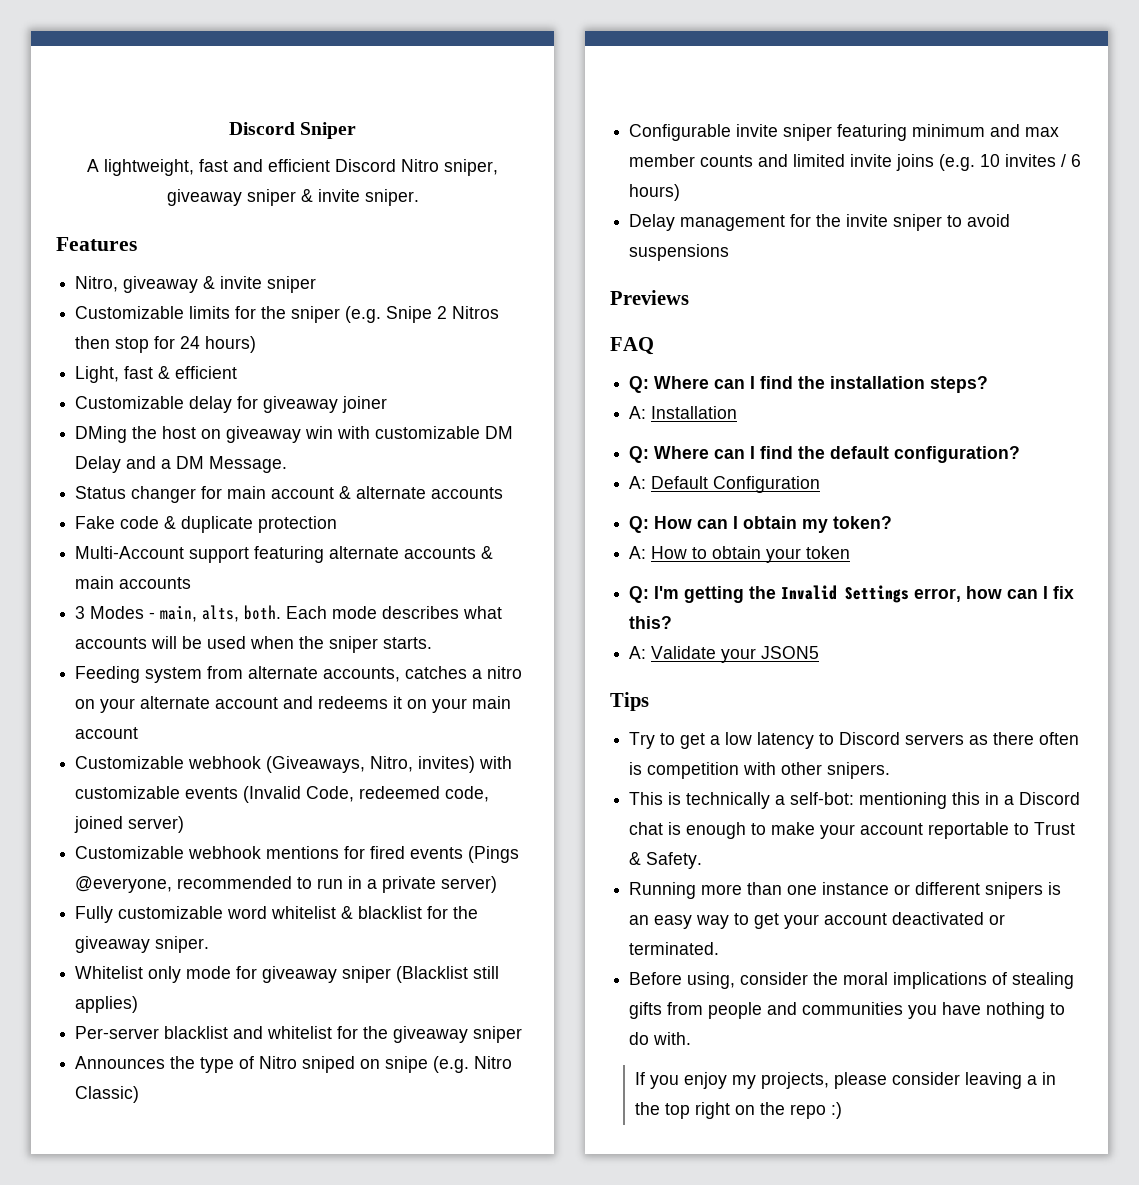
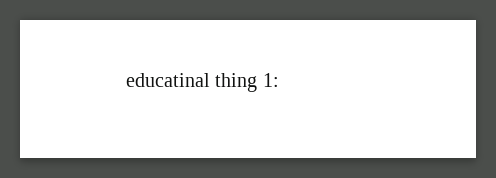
[228,122,357,139] [87,159,498,176] [166,189,419,206] [56,237,137,251] [75,276,317,293] [75,306,500,323] [75,336,257,353] [75,366,238,383] [75,396,388,413] [75,426,514,443] [75,456,288,473] [75,486,504,503] [75,516,338,533] [75,546,494,563] [75,576,192,589] [75,605,503,622] [75,636,433,653] [75,666,523,683] [75,696,512,713] [75,727,139,739] [75,756,513,773] [75,786,490,803] [74,816,185,833] [75,846,520,863] [75,876,498,893] [75,906,479,923] [75,936,210,953] [75,966,500,983] [75,996,139,1013] [75,1026,523,1043] [75,1056,513,1073] [75,1086,140,1103] [629,124,1060,141] [629,154,1082,171] [629,184,681,201] [629,214,1011,231] [629,244,730,261] [610,290,689,305] [610,337,654,355] [629,376,989,393] [629,406,738,419] [629,446,1021,463] [629,476,821,493] [629,516,893,533] [629,546,851,563] [629,585,1075,603] [629,616,673,629] [629,646,820,663] [610,692,649,711] [629,732,1080,749] [629,762,891,779] [629,792,1081,809] [629,822,1076,839] [629,852,703,869] [629,882,1062,899] [629,912,1006,929] [629,942,720,955] [629,972,1075,989] [629,1002,1066,1019] [629,1032,692,1045] [635,1072,1057,1089] [635,1102,843,1119] Discord Sniper // A lightweight, fast and efficient Discord Nitro sniper, giveaway sniper & invite sniper. // Features // Nitro, giveaway & invite sniper // Customizable limits for the sniper (e.g. Snipe 2 Nitros then stop for 24 hours) // Light, fast & efficient // Customizable delay for giveaway joiner // DMing the host on giveaway win with customizable DM Delay and a DM Message. // Status changer for main account & alternate accounts // Fake code & duplicate protection // Multi-Account support featuring alternate accounts & main accounts // 3 Modes - main, alts, both. Each mode describes what accounts will be used when the sniper starts. // Feeding system from alternate accounts, catches a nitro on your alternate account and redeems it on your main account // Customizable webhook (Giveaways, Nitro, invites) with customizable events (Invalid Code, redeemed code, joined server) // Customizable webhook mentions for fired events (Pings @everyone, recommended to run in a private server) // Fully customizable word whitelist & blacklist for the giveaway sniper. // Whitelist only mode for giveaway sniper (Blacklist still applies) // Per-server blacklist and whitelist for the giveaway sniper // Announces the type of Nitro sniped on snipe (e.g. Nitro Classic) // Configurable invite sniper featuring minimum and max member counts and limited invite joins (e.g. 10 invites / 6 hours) // Delay management for the invite sniper to avoid suspensions // Previews // FAQ // Q: Where can I find the installation steps? // A: Installation // Q: Where can I find the default configuration? // A: Default Configuration // Q: How can I obtain my token? // A: How to obtain your token // Q: I'm getting the Invalid Settings error, how can I fix this? // A: Validate your JSON5 // Tips // Try to get a low latency to Discord servers as there often is competition with other snipers. // This is technically a self-bot: mentioning this in a Discord chat is enough to make your account reportable to Trust & Safety. // Running more than one instance or different snipers is an easy way to get your account deactivated or terminated. // Before using, consider the moral implications of stealing gifts from people and communities you have nothing to do with. // If you enjoy my projects, please consider leaving a in the top right on the repo :) -> [126,73,279,92] educatinal thing 1:

